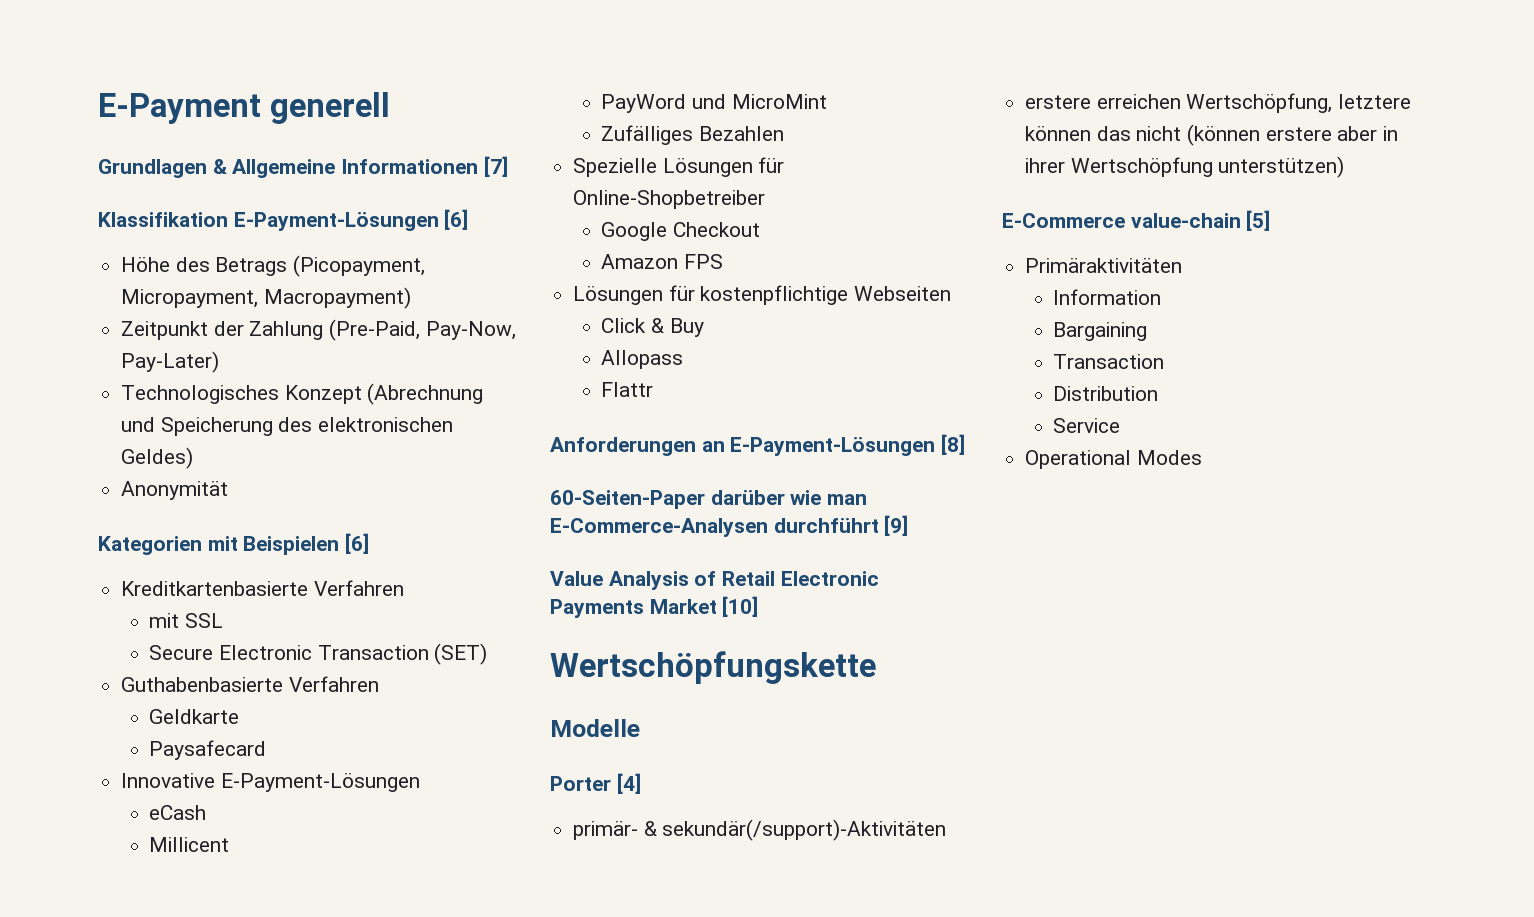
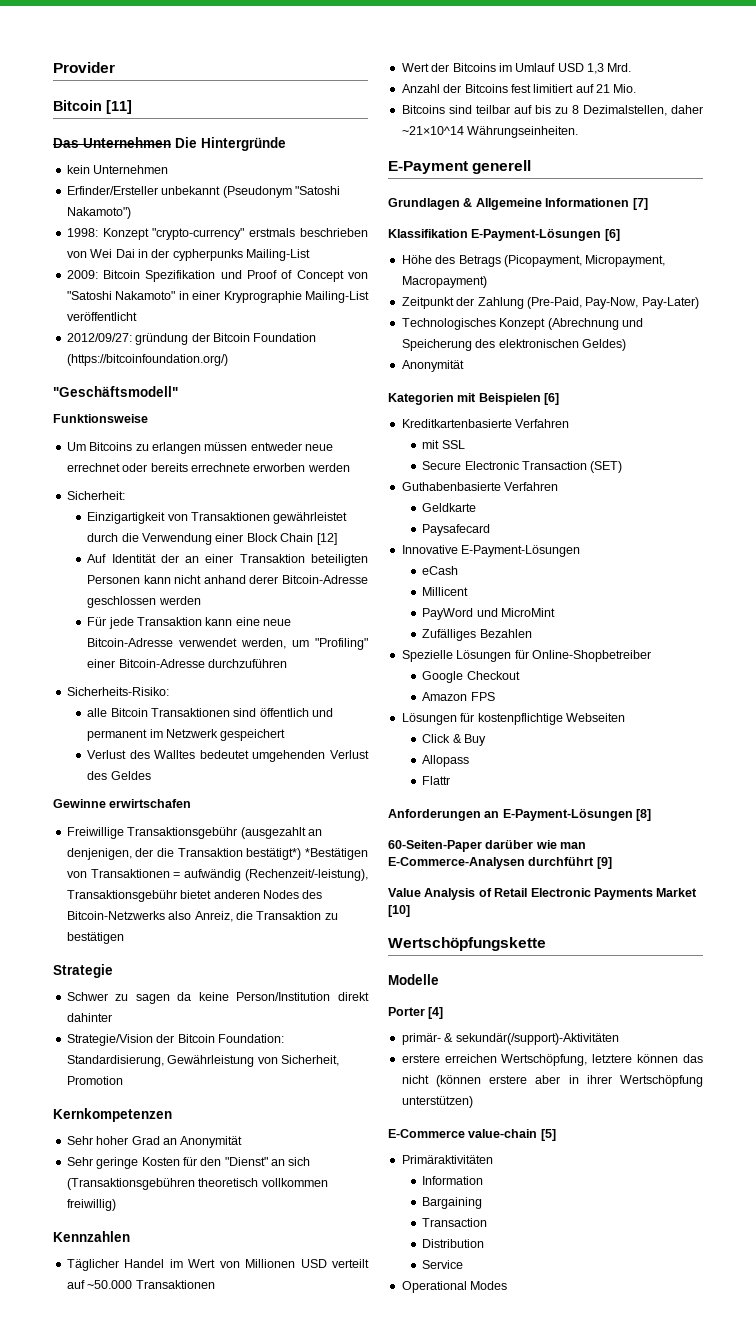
(98, 108) none -> [53,62,115,73] [53,100,132,114] [53,137,286,151] [66,165,169,174] [66,186,340,198] [66,207,131,219] [66,228,368,240] [66,249,310,261] [66,270,368,282] [66,291,369,303] [66,312,137,321] [66,333,317,345] [66,354,228,366] [53,386,178,397] [53,414,148,423] [66,442,333,454] [66,463,350,472] [66,491,125,500] [87,512,348,524] [87,533,337,545] [87,554,368,566] [87,575,368,584] [87,596,201,608] [87,617,292,629] [87,638,368,650] [87,659,288,668] [66,687,169,696] [87,708,334,717] [87,729,286,741] [87,750,369,762] [87,771,151,780] [53,799,192,808] [66,827,322,839] [66,848,368,860] [66,869,368,881] [66,890,323,902] [66,911,338,922] [66,932,124,944] [53,964,113,978] [66,992,369,1004] [66,1013,112,1022] [66,1034,284,1046] [66,1055,339,1067] [66,1076,123,1085] [53,1108,172,1122] [66,1136,243,1148] [66,1157,311,1169] [66,1178,328,1190] [66,1199,116,1211] [53,1231,130,1242] [66,1259,370,1271] [66,1280,215,1289] [401,63,632,74] [401,84,637,93] [401,105,703,116] [401,126,579,138] Provider // Bitcoin [11] // Das Unternehmen Die Hintergründe // kein Unternehmen // Erfinder/Ersteller unbekannt (Pseudonym "Satoshi Nakamoto") // 1998: Konzept "crypto-currency" erstmals beschrieben von Wei Dai in der cypherpunks Mailing-List // 2009: Bitcoin Spezifikation und Proof of Concept von "Satoshi Nakamoto" in einer Kryprographie Mailing-List veröffentlicht // 2012/09/27: gründung der Bitcoin Foundation (https://bitcoinfoundation.org/) // "Geschäftsmodell" // Funktionsweise // Um Bitcoins zu erlangen müssen entweder neue errechnet oder bereits errechnete erworben werden // Sicherheit: // Einzigartigkeit von Transaktionen gewährleistet durch die Verwendung einer Block Chain [12] // Auf Identität der an einer Transaktion beteiligten Personen kann nicht anhand derer Bitcoin-Adresse geschlossen werden // Für jede Transaktion kann eine neue Bitcoin-Adresse verwendet werden, um "Profiling" einer Bitcoin-Adresse durchzuführen // Sicherheits-Risiko: // alle Bitcoin Transaktionen sind öffentlich und permanent im Netzwerk gespeichert // Verlust des Walltes bedeutet umgehenden Verlust des Geldes // Gewinne erwirtschafen // Freiwillige Transaktionsgebühr (ausgezahlt an denjenigen, der die Transaktion bestätigt*) *Bestätigen von Transaktionen = aufwändig (Rechenzeit/-leistung), Transaktionsgebühr bietet anderen Nodes des Bitcoin-Netzwerks also Anreiz, die Transaktion zu bestätigen // Strategie // Schwer zu sagen da keine Person/Institution direkt dahinter // Strategie/Vision der Bitcoin Foundation: Standardisierung, Gewährleistung von Sicherheit, Promotion // Kernkompetenzen // Sehr hoher Grad an Anonymität // Sehr geringe Kosten für den "Dienst" an sich (Transaktionsgebühren theoretisch vollkommen freiwillig) // Kennzahlen // Täglicher Handel im Wert von Millionen USD verteilt auf ~50.000 Transaktionen // Wert der Bitcoins im Umlauf USD 1,3 Mrd. // Anzahl der Bitcoins fest limitiert auf 21 Mio. // Bitcoins sind teilbar auf bis zu 8 Dezimalstellen, daher ~21×10^14 Währungseinheiten. //

